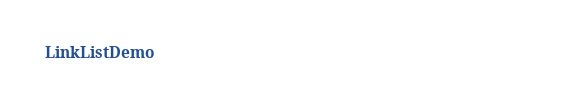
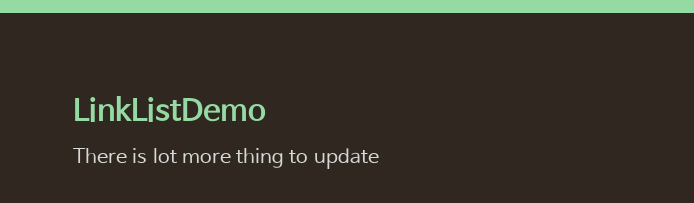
(155, 52) none -> [73,148,379,169] // There is lot more thing to update

